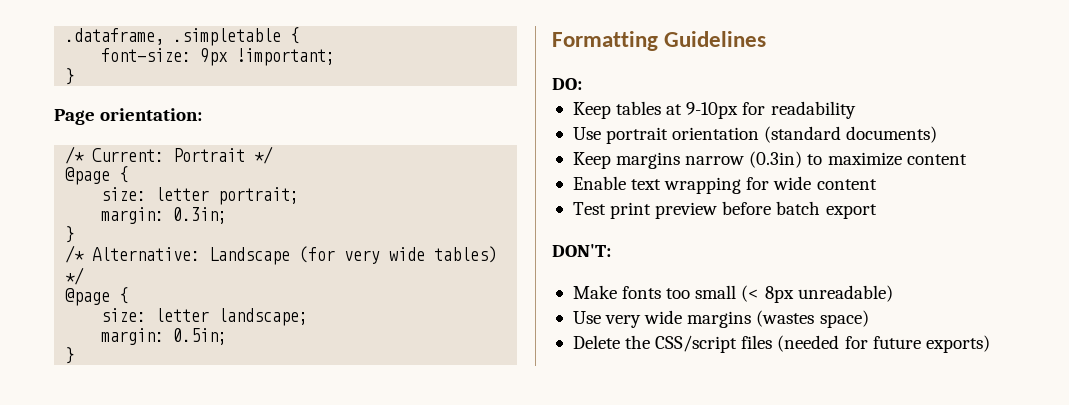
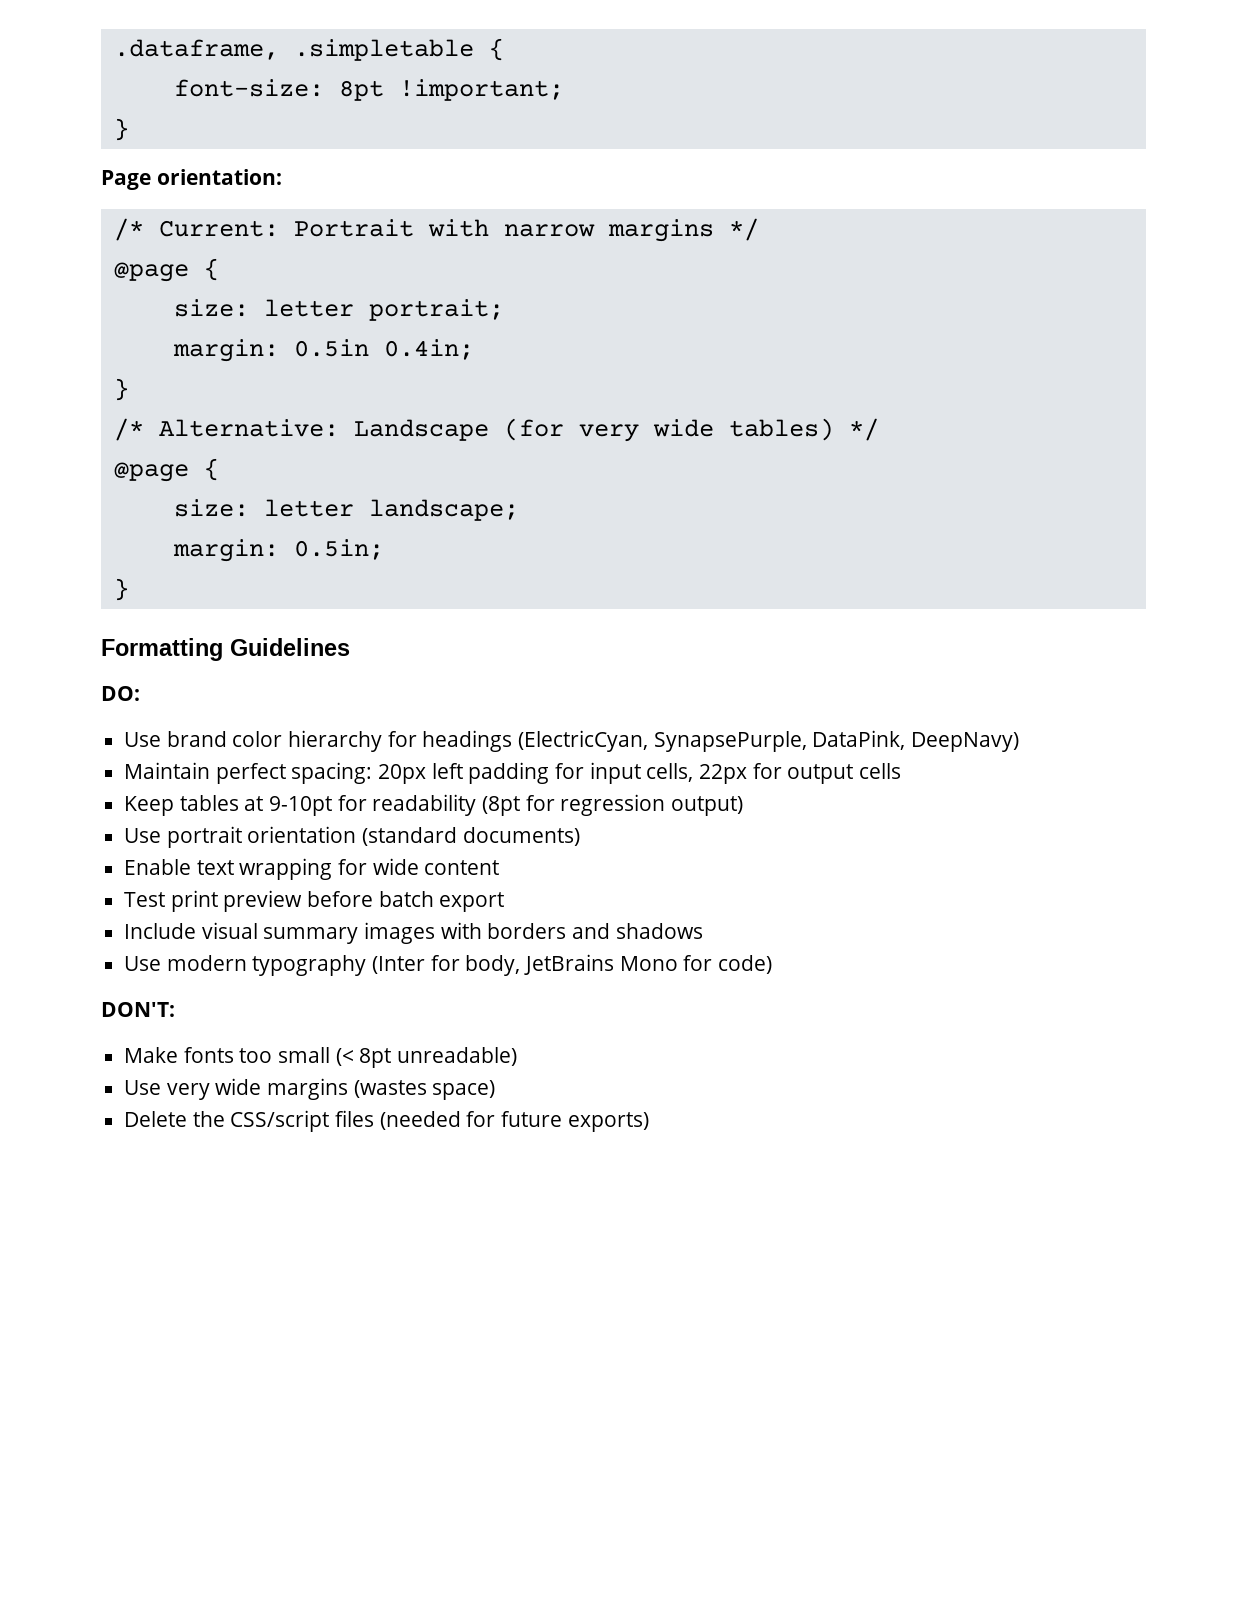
[200,48,229,66] 9px -> [338,80,384,101] 8pt
(246, 155) none -> [427,219,714,242] with narrow margins
[173,207,228,224] 0.3in; -> [293,339,474,360] 0.5in 0.4in;
(582, 84) none -> [124,730,1020,752] [124,762,902,784] // Use brand color hierarchy for headings (ElectricCyan, SynapsePurple, DataPink, DeepNavy) // Maintain perfect spacing: 20px left padding for input cells, 22px for output cells
[686,102,739,119] 9-10px -> [269,796,333,816] 9-10pt
(856, 110) none -> [482,794,744,816] (8pt for regression output)
[572,151,967,169] // Keep margins narrow (0.3in) to maximize content -> (580, 836) none
(877, 211) none -> [124,922,703,944] [124,954,773,976] // Include visual summary images with borders and shadows // Use modern typography (Inter for body, JetBrains Mono for code)
[764,286,794,303] 8px -> [359,1048,392,1068] 8pt

